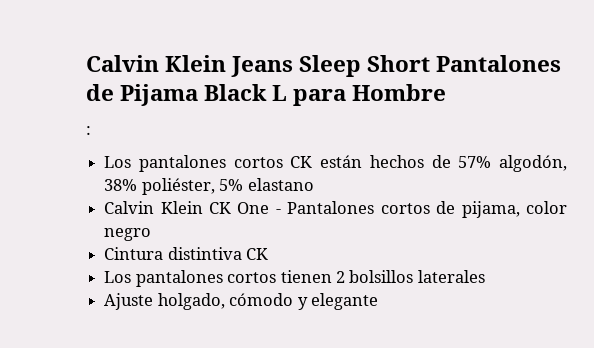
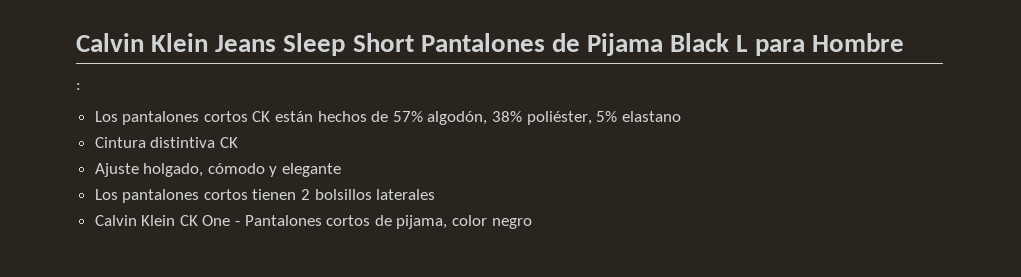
(314, 184) none -> [94,137,238,148] [94,163,342,177] [94,189,436,203] // Cintura distintiva CK // Ajuste holgado, cómodo y elegante // Los pantalones cortos tienen 2 bolsillos laterales
[104,247,269,260] [104,270,485,287] [104,293,378,310] // Cintura distintiva CK // Los pantalones cortos tienen 2 bolsillos laterales // Ajuste holgado, cómodo y elegante -> (532, 223) none

